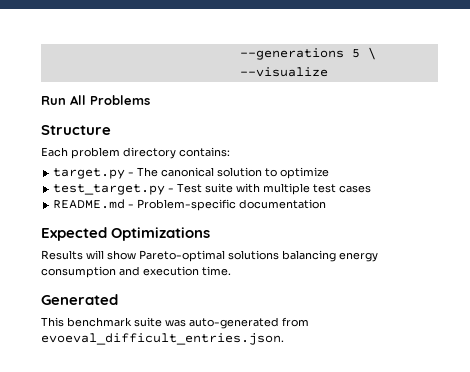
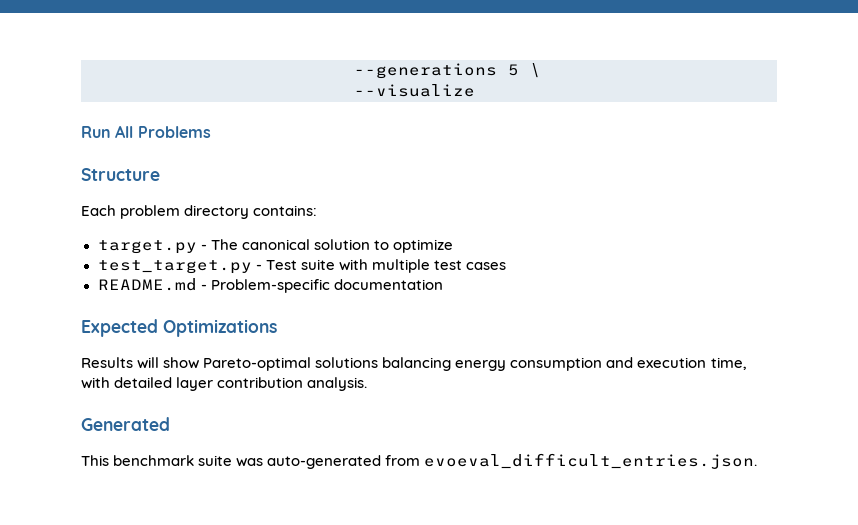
[202,266,231,276] time. -> [710,357,747,370] [81,377,368,391] time, with detailed layer contribution analysis.

